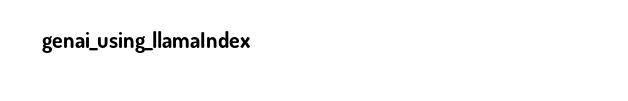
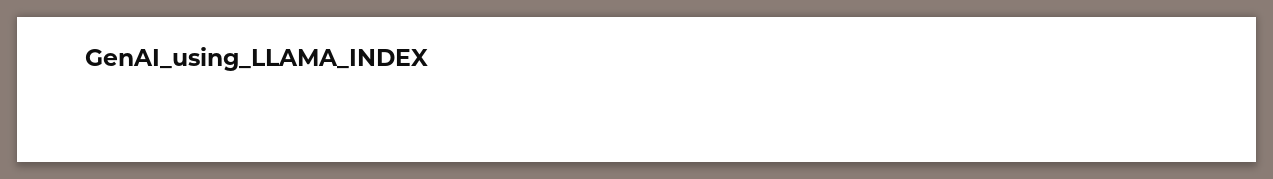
[42,31,250,53] genai_using_llamaIndex -> [85,47,428,71] GenAI_using_LLAMA_INDEX

